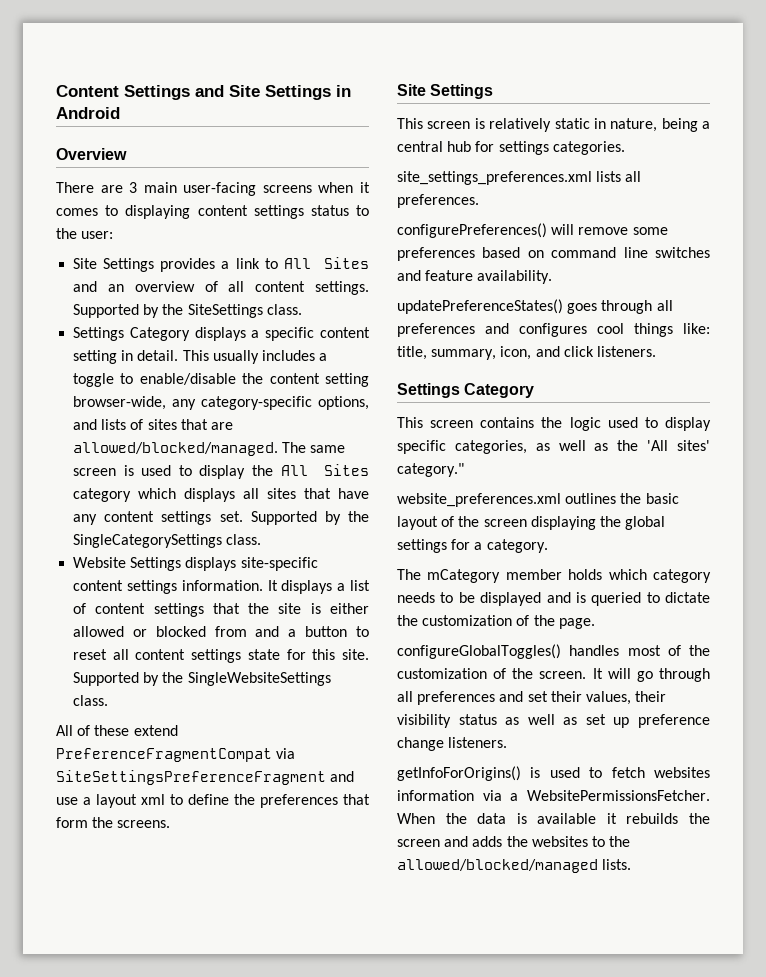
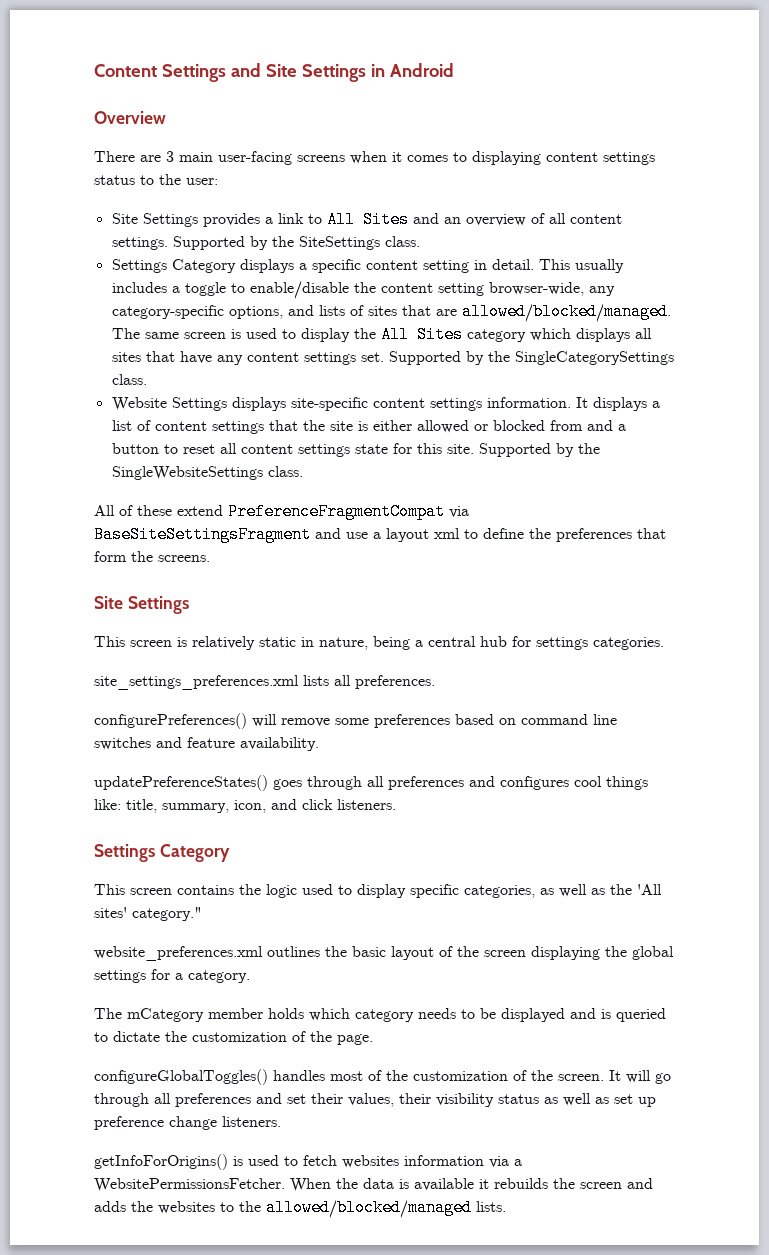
[56,770,326,785] SiteSettingsPreferenceFragment -> [94,526,311,543] BaseSiteSettingsFragment

